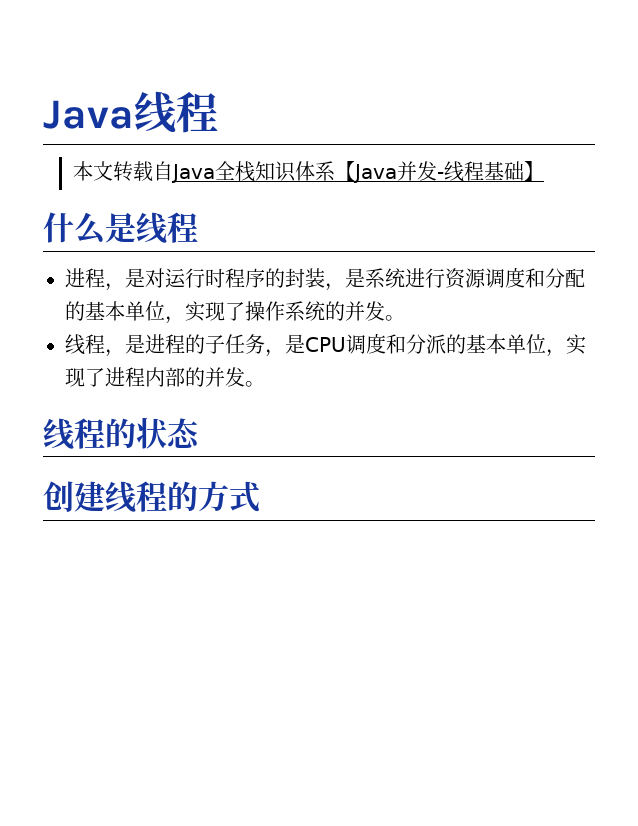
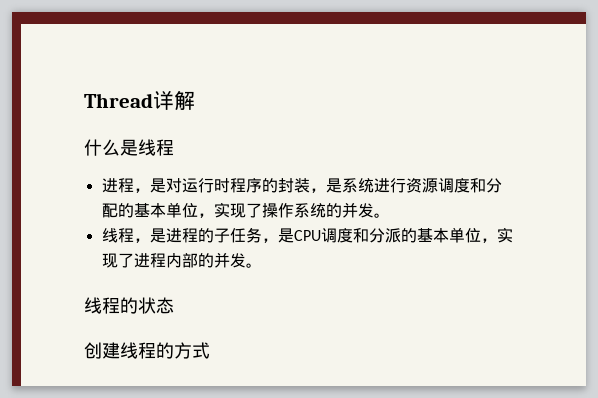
[43,91,218,134] [72,161,544,183] Java线程 // 本文转载自Java全栈知识体系【Java并发-线程基础】 -> [84,90,195,110] Thread详解

